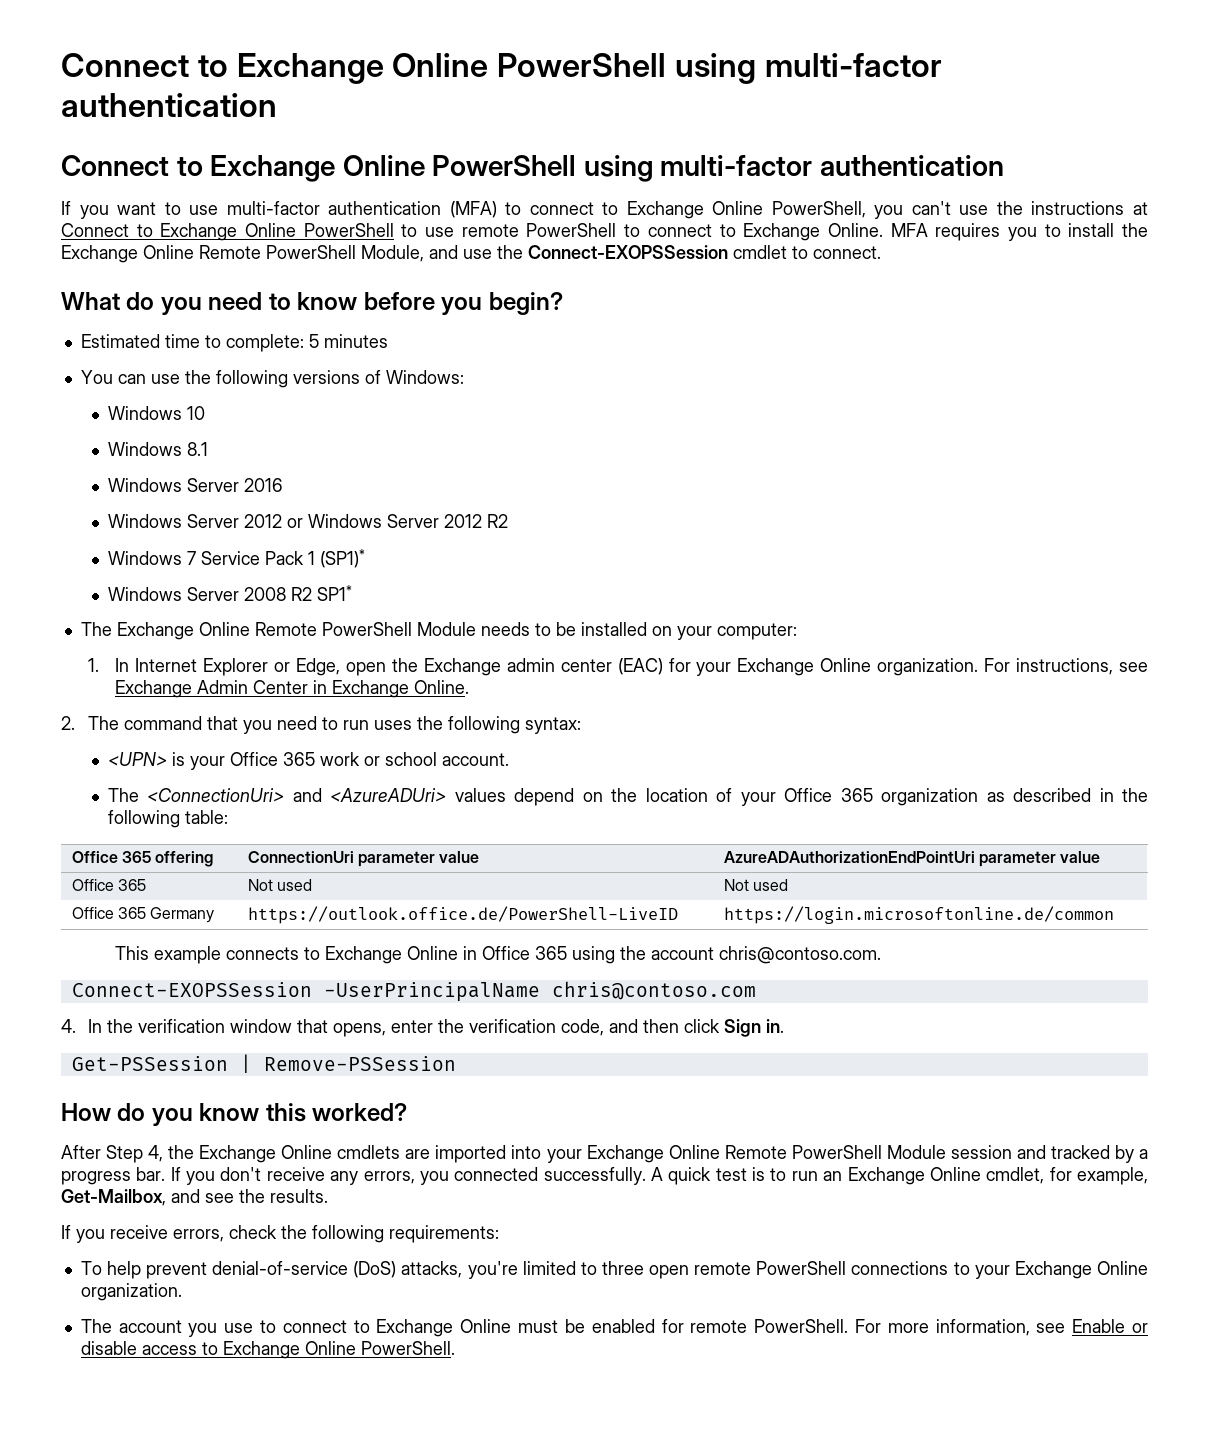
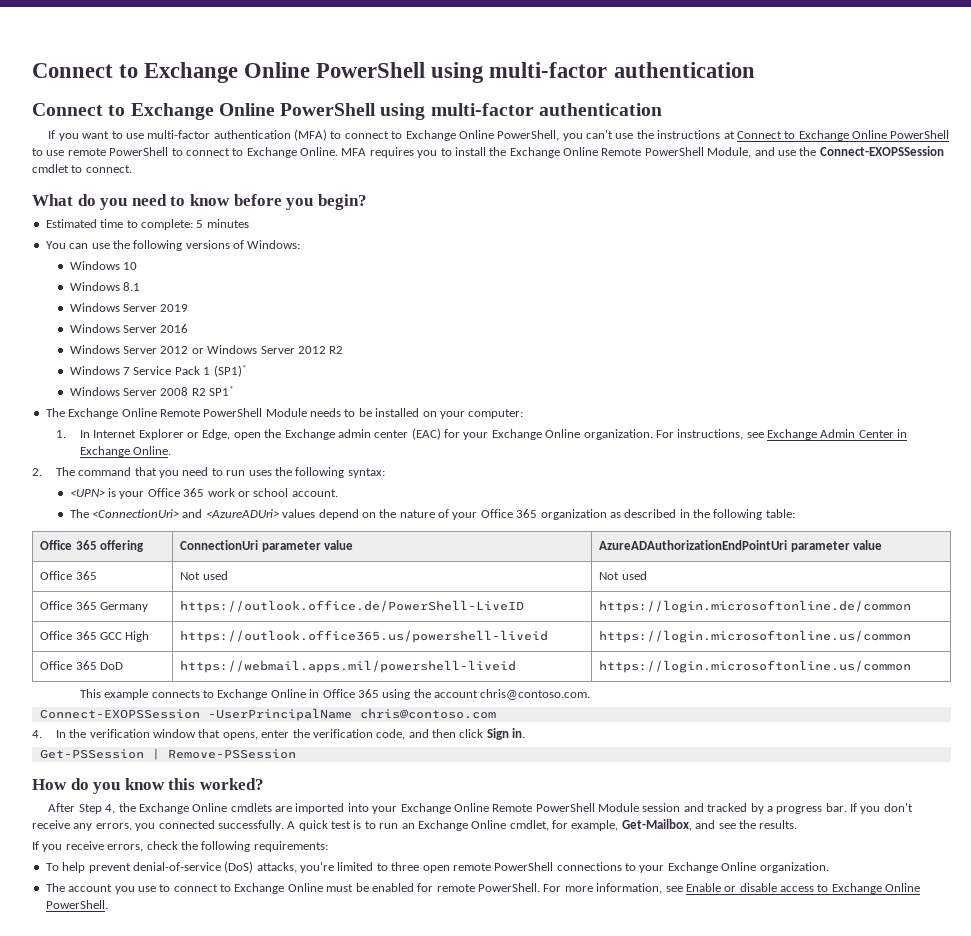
(208, 449) none -> [69,303,189,312] // Windows Server 2019
[645,788,708,802] location -> [399,510,435,518] nature
(1114, 915) none -> [40,631,150,642] [180,630,549,643] [599,630,912,643] [40,661,124,670] [180,660,517,673] [599,660,912,673] // Office 365 GCC High | https://outlook.office365.us/powershell-liveid | https://login.microsoftonline.us/common // Office 365 DoD | https://webmail.apps.mil/powershell-liveid | https://login.microsoftonline.us/common

